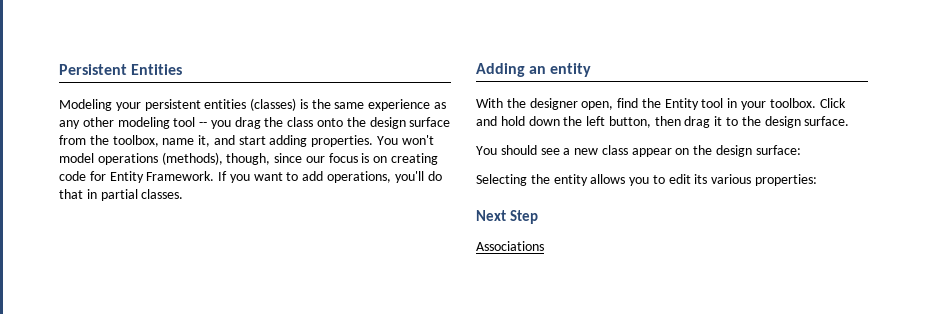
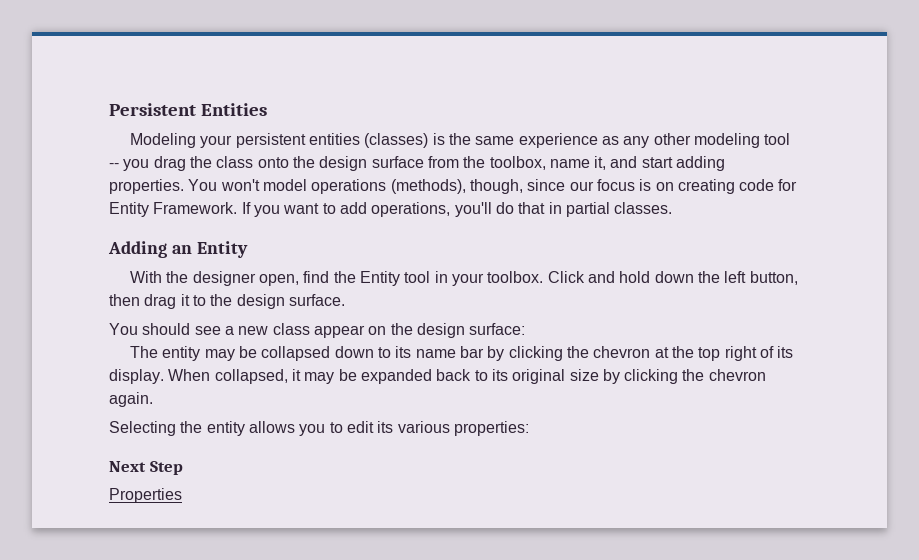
[550,63,592,77] entity -> [196,241,248,258] Entity
(801, 150) none -> [130,346,794,361] [109,369,766,384] [109,392,153,407] // The entity may be collapsed down to its name bar by clicking the chevron at the top right of its display. When collapsed, it may be expanded back to its original size by clicking the chevron again.
[476,241,544,251] Associations -> [109,488,182,503] Properties

